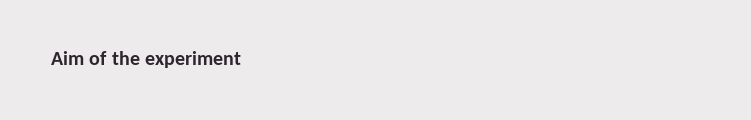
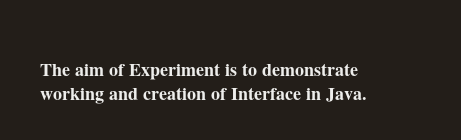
[51,51,242,68] Aim of the experiment -> [40,63,358,80] [40,87,367,104] The aim of Experiment is to demonstrate working and creation of Interface in Java.

